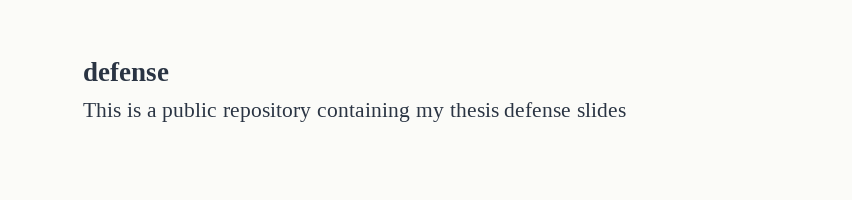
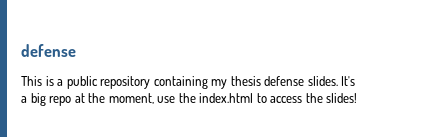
[577,103,627,117] slides -> [307,76,356,86] [21,93,358,106] slides. It's a big repo at the moment, use the index.html to access the slides!

